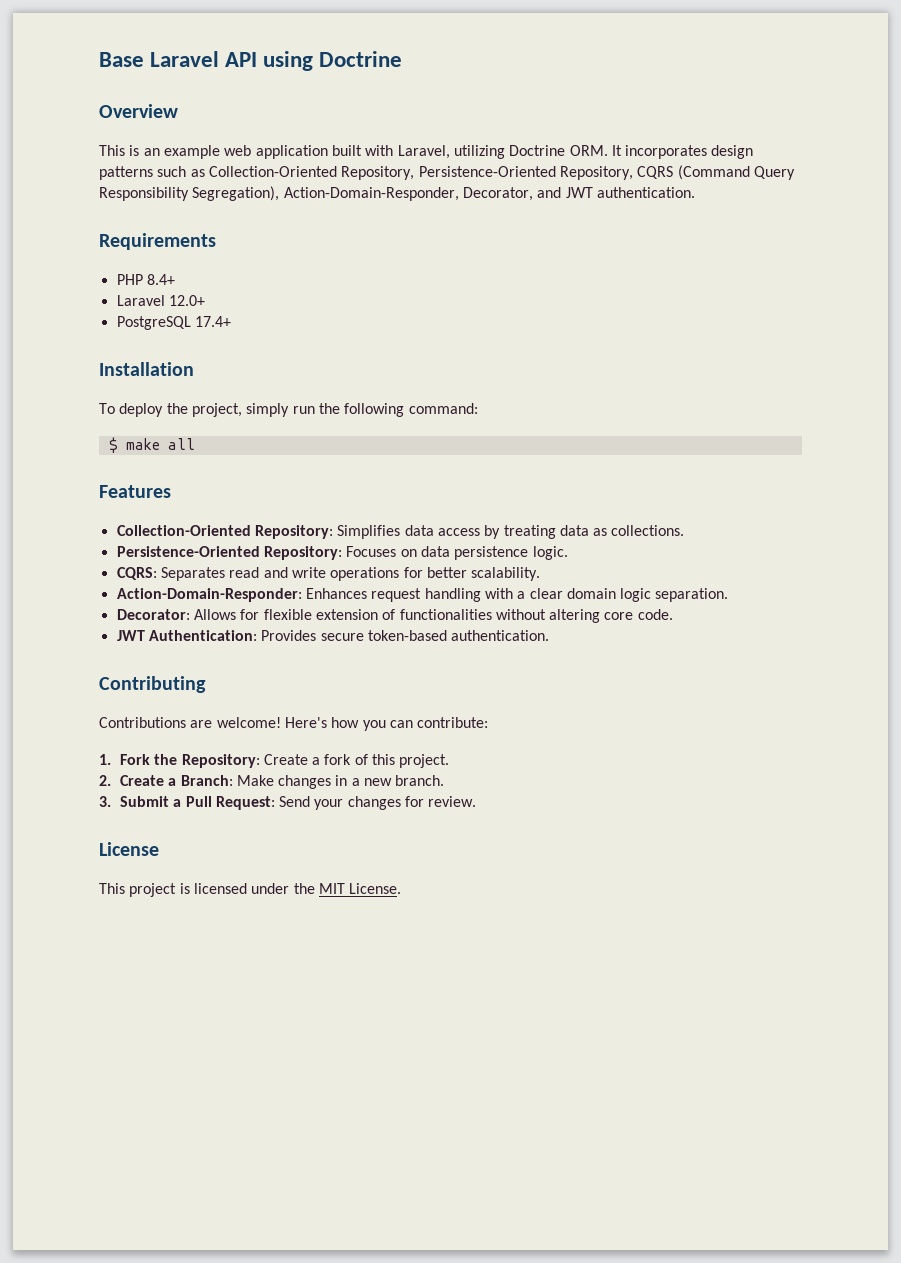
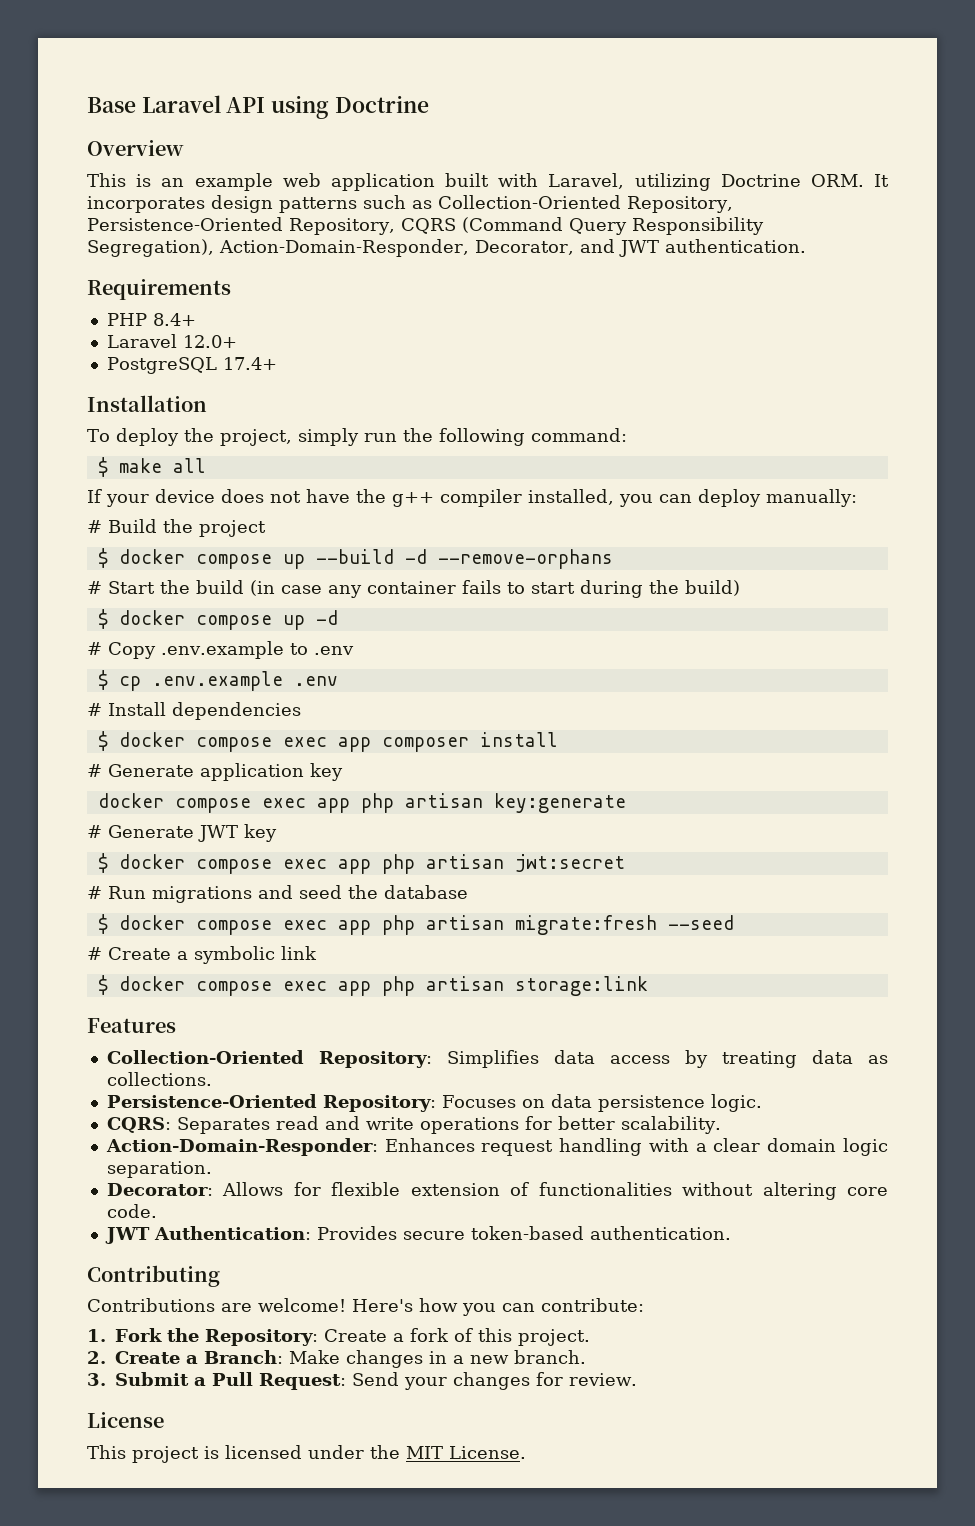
(195, 444) none -> [87,489,857,507] [87,519,266,537] [97,548,613,569] [87,580,740,598] [97,609,338,630] [87,641,354,659] [97,670,338,691] [87,702,301,720] [97,731,558,752] [87,763,343,781] [97,793,626,813] [87,824,277,842] [97,853,625,874] [87,885,468,903] [97,914,734,935] [87,946,317,964] [97,975,648,996] // If your device does not have the g++ compiler installed, you can deploy manually: // # Build the project // $ docker compose up --build -d --remove-orphans // # Start the build (in case any container fails to start during the build) // $ docker compose up -d // # Copy .env.example to .env // $ cp .env.example .env // # Install dependencies // $ docker compose exec app composer install // # Generate application key // docker compose exec app php artisan key:generate // # Generate JWT key // $ docker compose exec app php artisan jwt:secret // # Run migrations and seed the database // $ docker compose exec app php artisan migrate:fresh --seed // # Create a symbolic link // $ docker compose exec app php artisan storage:link

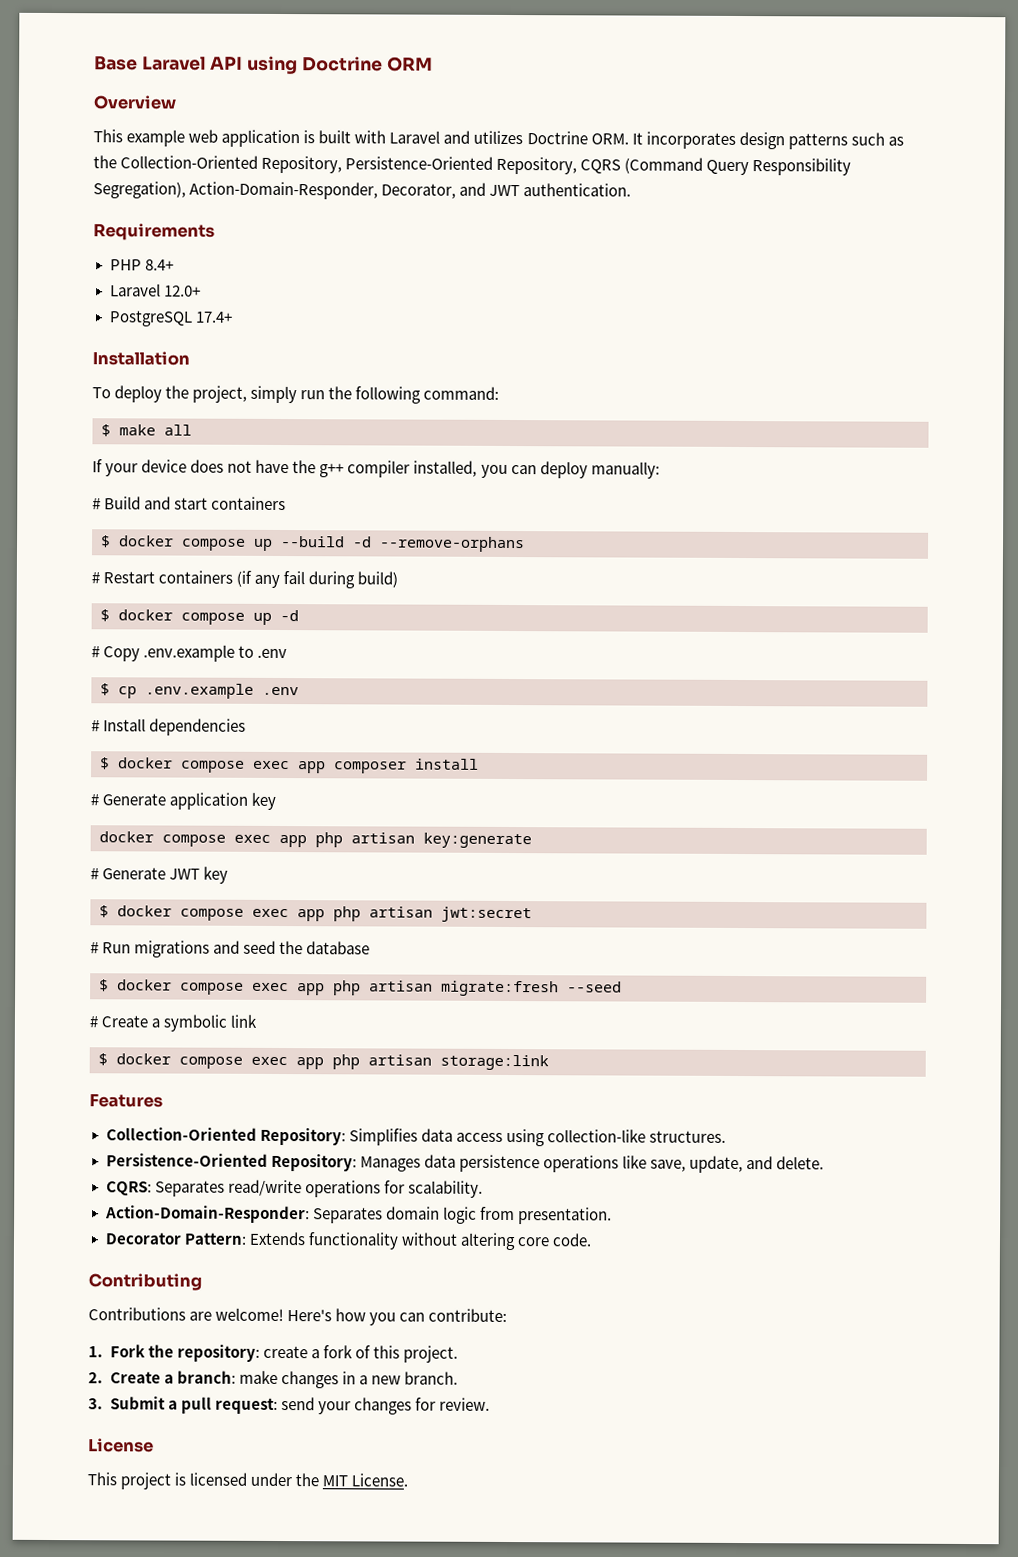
(429, 104) none -> [386,56,433,72] ORM
[136,174,185,187] is an -> (123, 136) none
(435, 182) none -> [303,130,316,144] is
[548,173,711,191] Laravel, utilizing -> [389,130,524,145] Laravel and utilizes
(432, 204) none -> [93,155,117,169] the
[163,519,266,537] the project -> [144,496,287,511] and start containers
[108,580,679,598] Start the build (in case any container fails to start during the -> [103,570,356,589] Restart containers (if any fail during
[684,1050,888,1068] [106,1072,212,1086] [106,1094,762,1112] by treating data as collections. // Persistence-Oriented Repository: Focuses on data persistence logic. -> [505,1128,726,1147] [105,1153,824,1174] using collection-like structures. // Persistence-Oriented Repository: Manages data persistence operations like save, update, and delete.
[275,1116,414,1130] read and write -> [227,1179,302,1197] read/write
[557,1116,615,1130] better -> (405, 1187) none
[384,1138,888,1156] [106,1161,212,1178] [106,1182,889,1200] [106,1204,157,1218] [104,1226,731,1244] Enhances request handling with a clear domain logic separation. // Decorator: Allows for flexible extension of functionalities without altering core code. // JWT Authentication: Provides secure token-based authentication. -> [312,1206,612,1225] [104,1231,592,1251] Separates domain logic from presentation. // Decorator Pattern: Extends functionality without altering core code.
[204,1329,387,1346] Repository: Create -> [176,1344,308,1362] repository: create
[204,1350,340,1364] Branch: Make -> [176,1370,278,1384] branch: make
[212,1372,399,1390] Pull Request: Send -> [180,1396,315,1414] pull request: send

